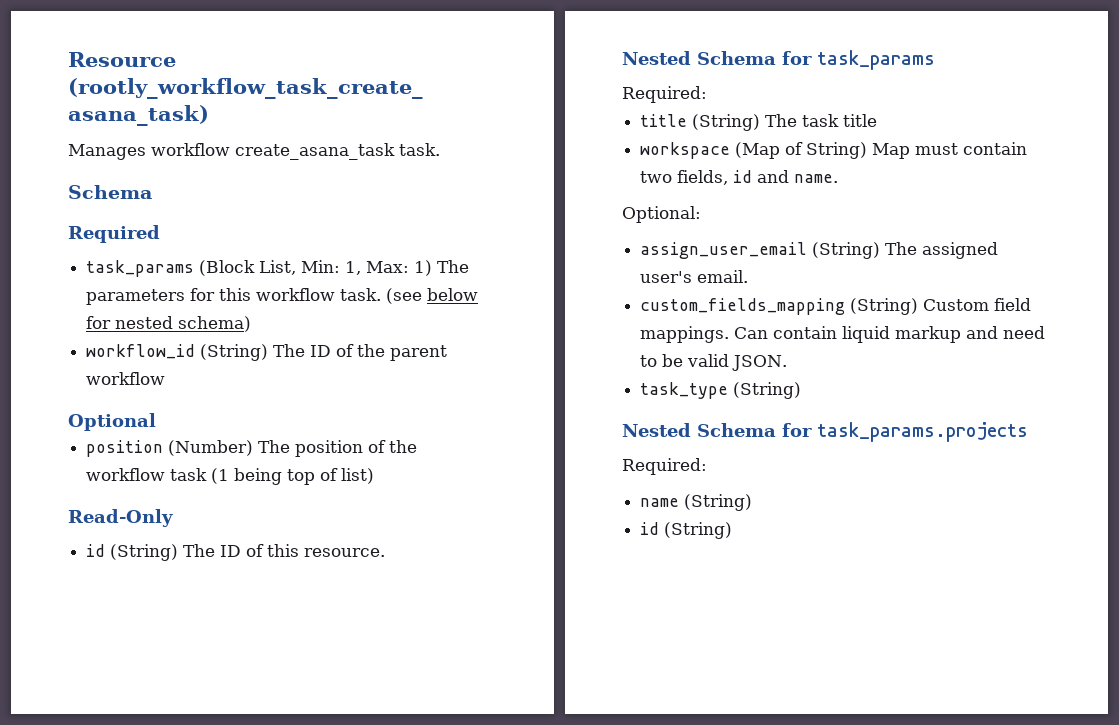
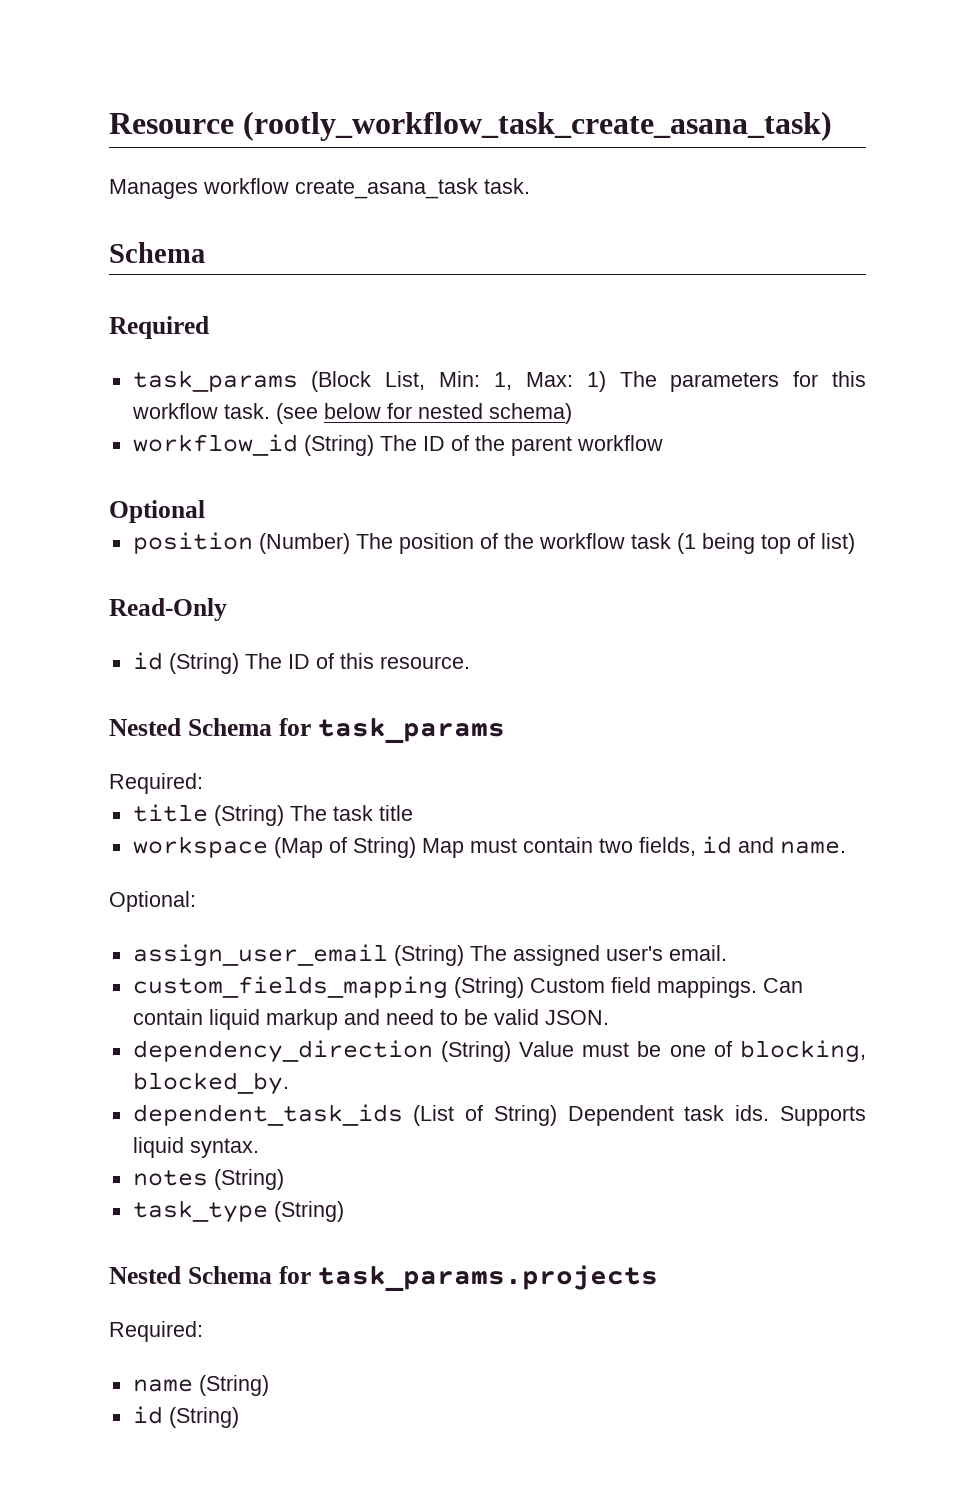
(788, 363) none -> [132,1040,866,1063] [132,1072,289,1095] [132,1104,867,1126] [132,1137,259,1158] [132,1169,284,1190] // dependency_direction (String) Value must be one of blocking, blocked_by. // dependent_task_ids (List of String) Dependent task ids. Supports liquid syntax. // notes (String)

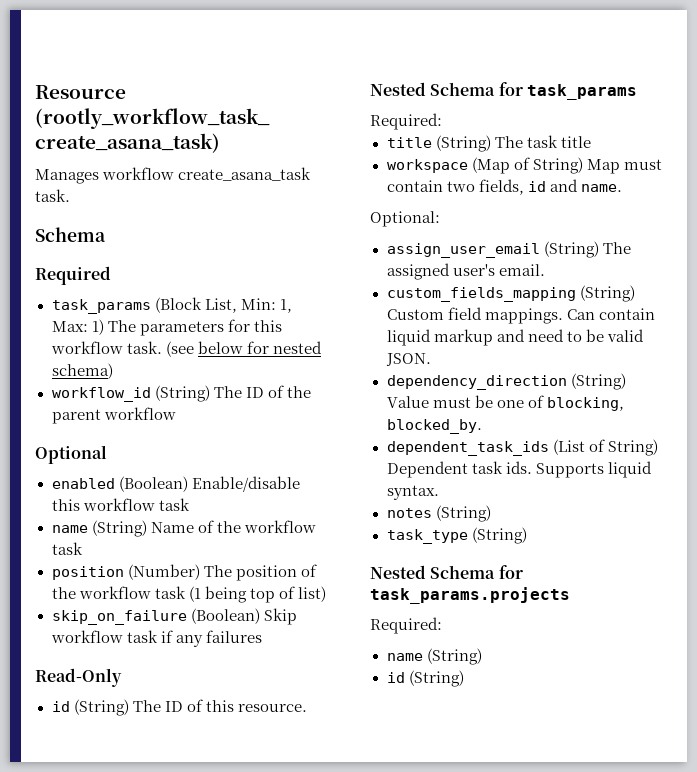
(205, 511) none -> [51,476,300,492] [51,498,190,511] [51,520,316,537] [51,542,83,555] // enabled (Boolean) Enable/disable this workflow task // name (String) Name of the workflow task
(855, 543) none -> [51,608,297,625] [50,630,262,647] // skip_on_failure (Boolean) Skip workflow task if any failures

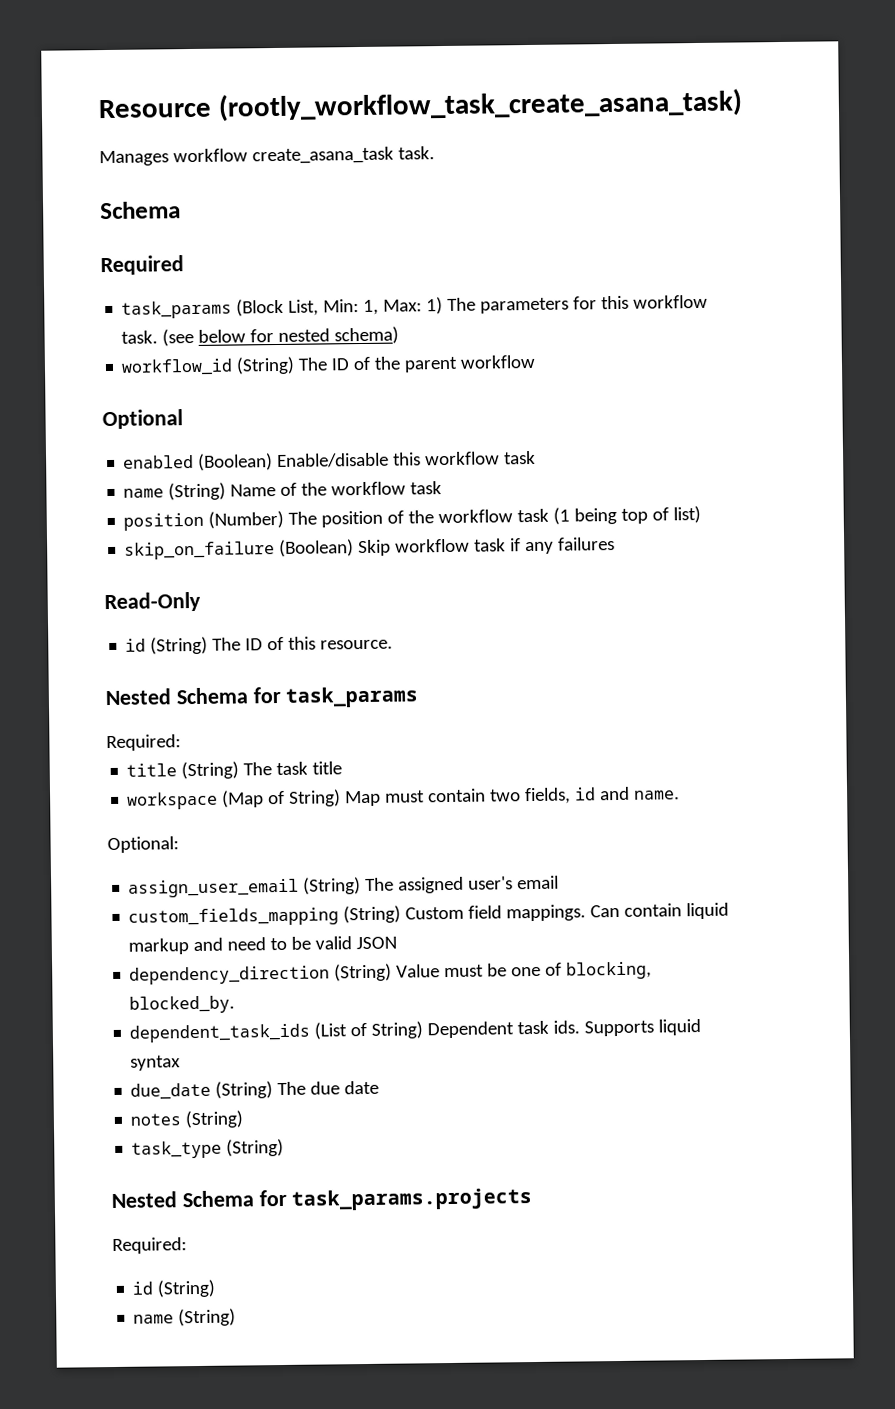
[498,264,545,276] email. -> [517,875,560,890] email
[385,353,431,366] JSON. -> [356,936,398,950] JSON
[386,485,439,500] syntax. -> [130,1055,182,1071] [130,1080,380,1100] syntax // due_date (String) The due date
[386,648,482,665] [386,670,464,687] // name (String) // id (String) -> [132,1279,217,1298] [133,1308,237,1327] // id (String) // name (String)

